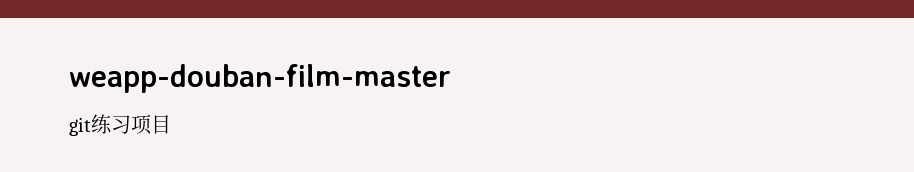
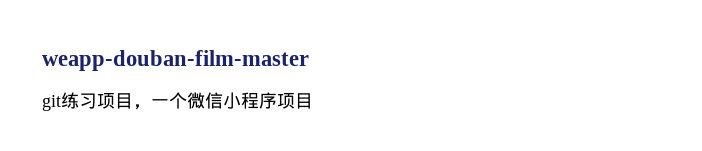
(171, 124) none -> [133,92,313,110] ，一个微信小程序项目

